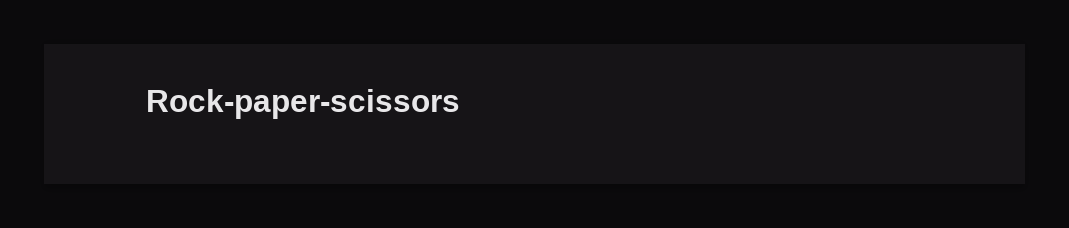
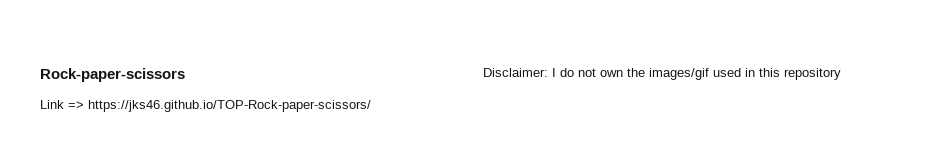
(460, 104) none -> [40,100,371,112] [483,68,841,80] // Link => https://jks46.github.io/TOP-Rock-paper-scissors/ // Disclaimer: I do not own the images/gif used in this repository

